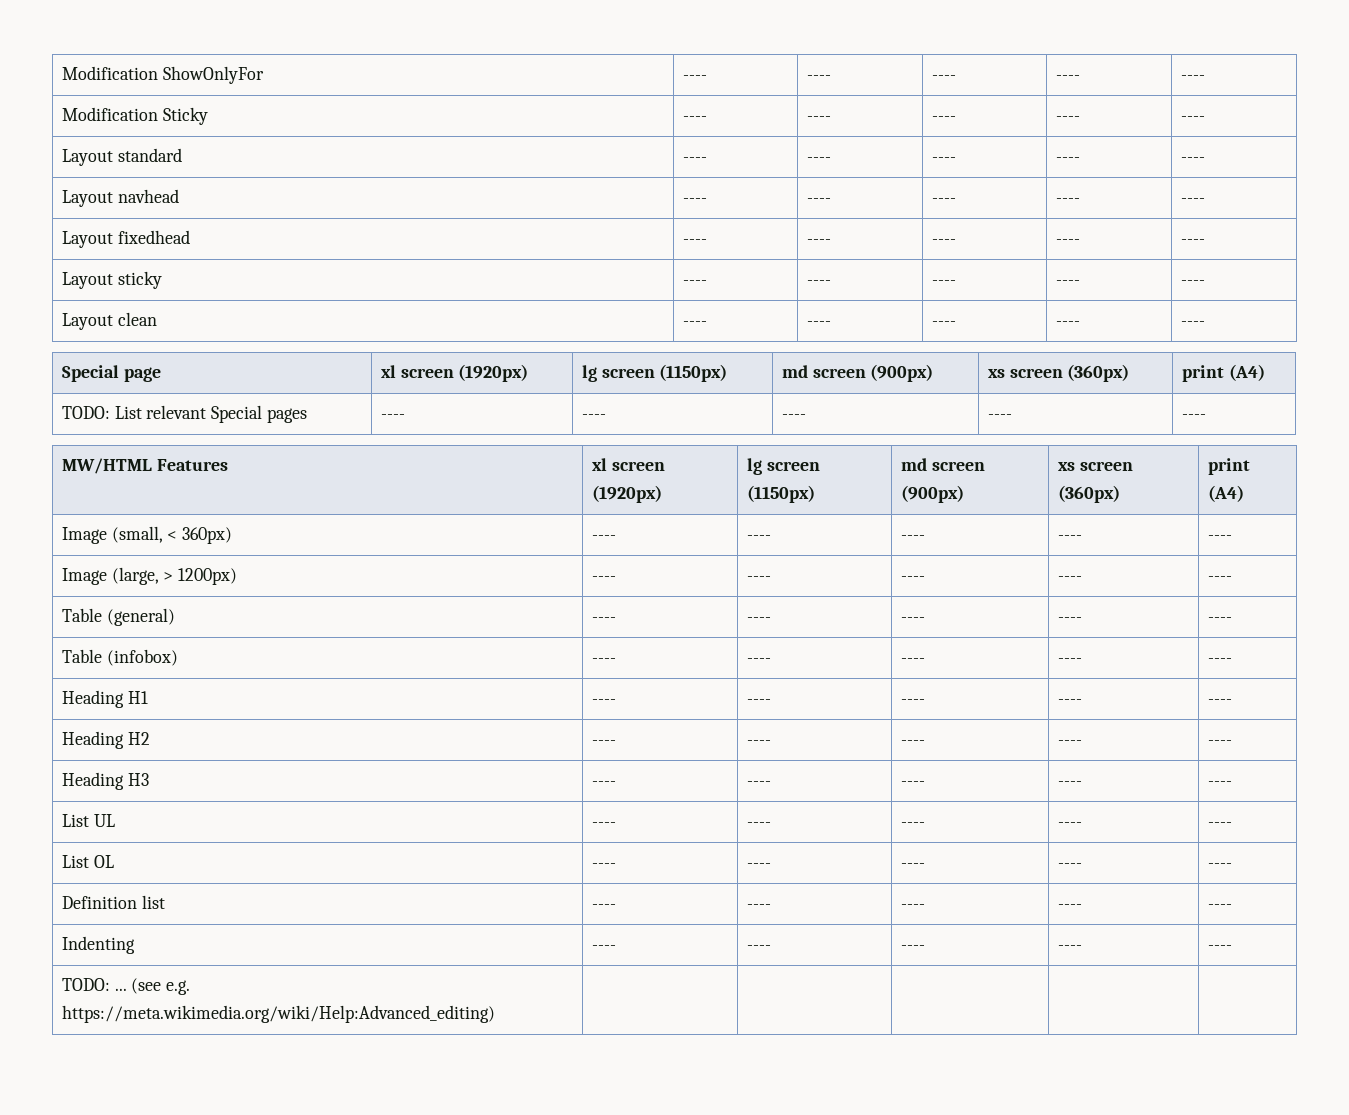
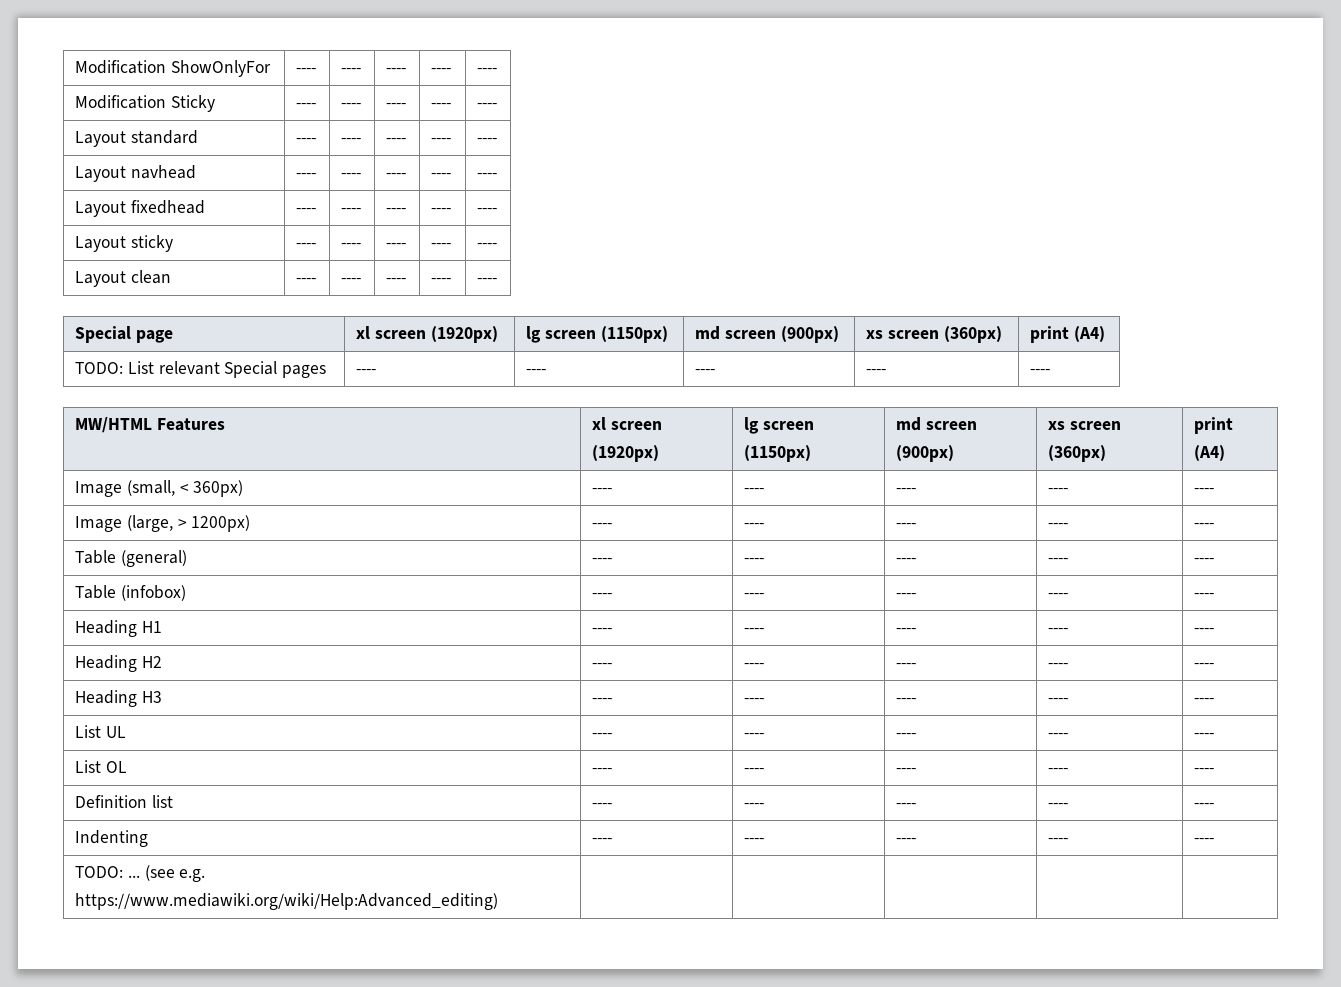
[61,1005,495,1023] https://meta.wikimedia.org/wiki/Help:Advanced_editing) -> [75,893,499,910] https://www.mediawiki.org/wiki/Help:Advanced_editing)

